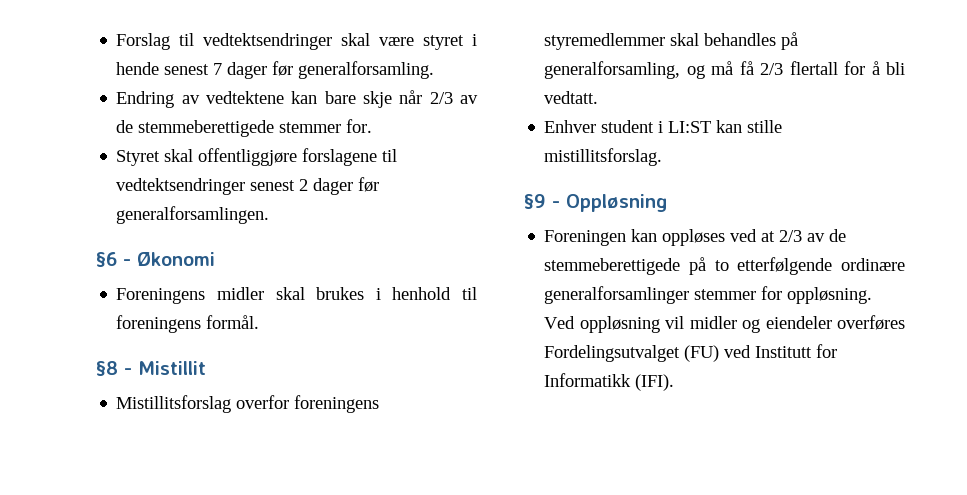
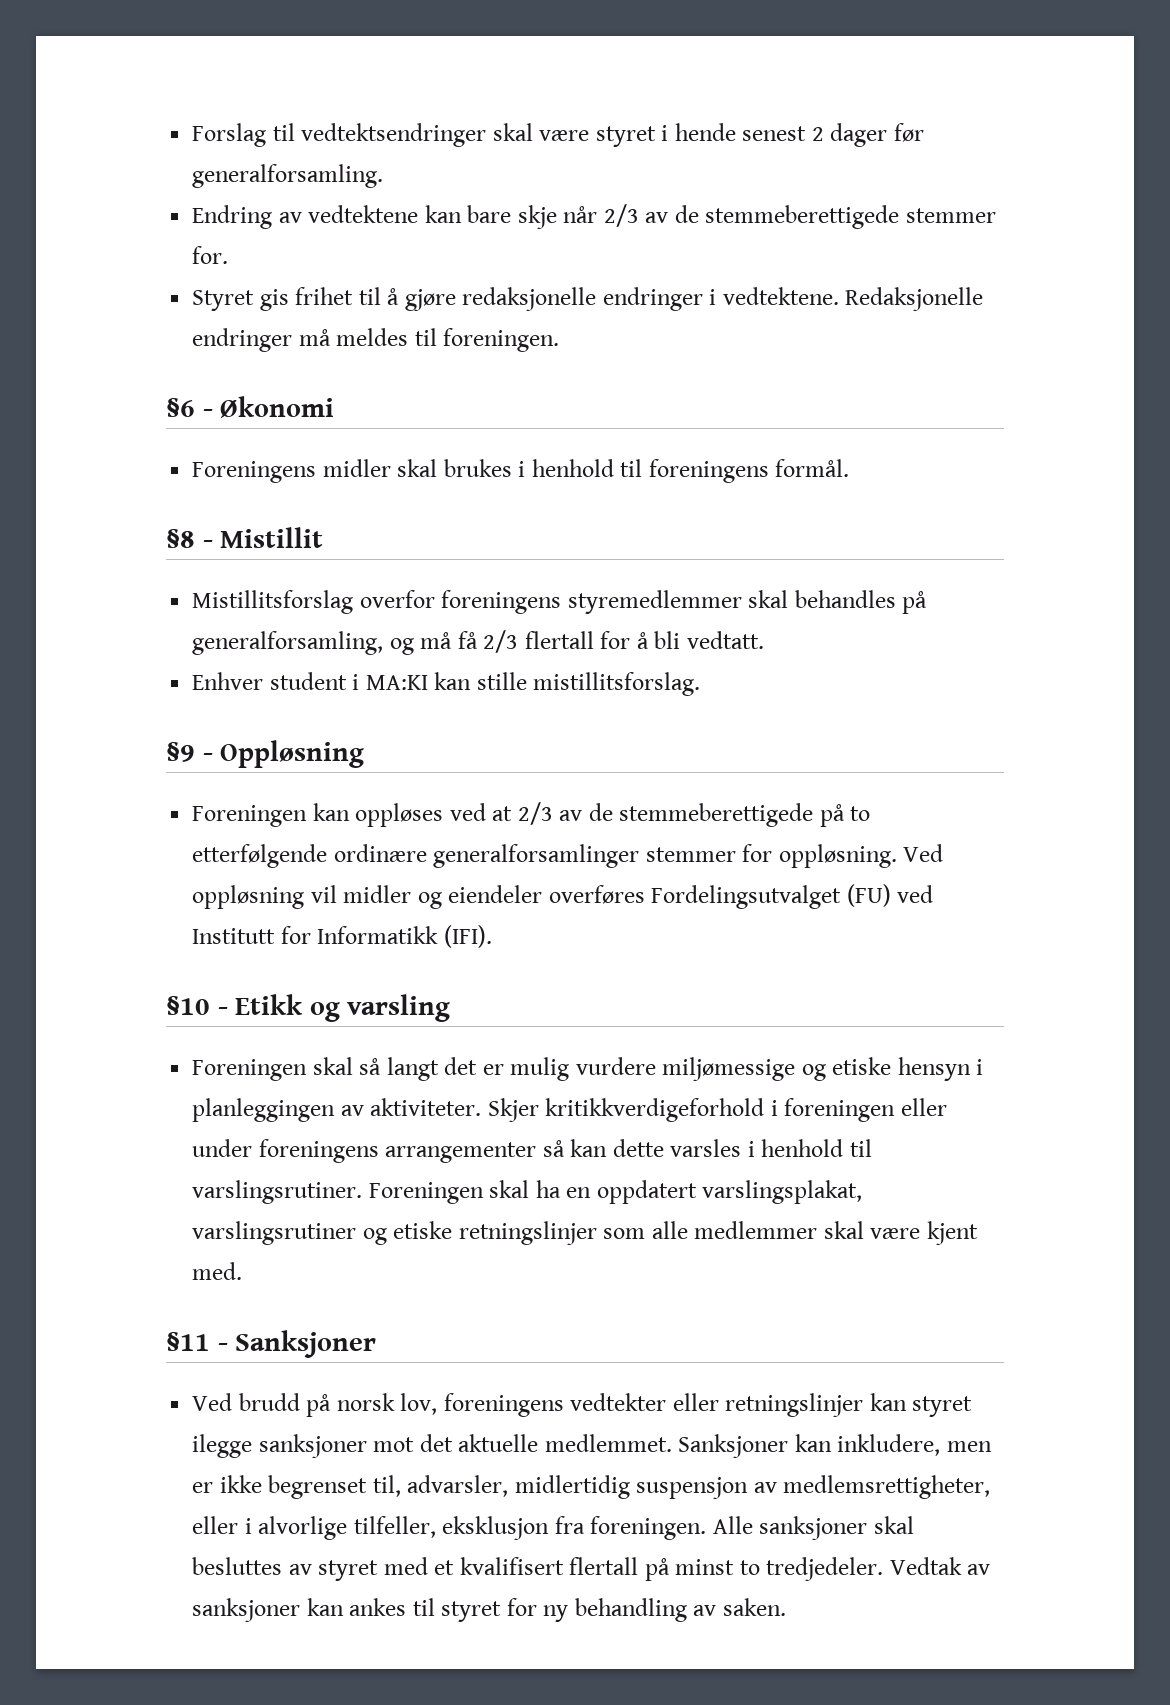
[213,63,223,75] 7 -> [811,127,824,141] 2
[164,148,398,166] [116,177,380,195] [116,206,270,224] skal offentliggjøre forslagene til vedtektsendringer senest 2 dager før generalforsamlingen. -> [259,287,984,311] [192,328,560,352] gis frihet til å gjøre redaksjonelle endringer i vedtektene. Redaksjonelle endringer må meldes til foreningen.
[668,121,712,133] LI:ST -> [365,675,428,690] MA:KI
(675, 382) none -> [166,994,451,1022] [192,1057,984,1081] [192,1098,947,1122] [192,1139,872,1163] [192,1180,863,1204] [192,1221,978,1245] [192,1262,243,1280] [166,1330,377,1358] [192,1393,973,1417] [192,1434,992,1458] [192,1475,991,1499] [192,1516,914,1540] [192,1557,991,1581] [192,1598,786,1622] // §10 - Etikk og varsling // Foreningen skal så langt det er mulig vurdere miljømessige og etiske hensyn i planleggingen av aktiviteter. Skjer kritikkverdigeforhold i foreningen eller under foreningens arrangementer så kan dette varsles i henhold til varslingsrutiner. Foreningen skal ha en oppdatert varslingsplakat, varslingsrutiner og etiske retningslinjer som alle medlemmer skal være kjent med. // §11 - Sanksjoner // Ved brudd på norsk lov, foreningens vedtekter eller retningslinjer kan styret ilegge sanksjoner mot det aktuelle medlemmet. Sanksjoner kan inkludere, men er ikke begrenset til, advarsler, midlertidig suspensjon av medlemsrettigheter, eller i alvorlige tilfeller, eksklusjon fra foreningen. Alle sanksjoner skal besluttes av styret med et kvalifisert flertall på minst to tredjedeler. Vedtak av sanksjoner kan ankes til styret for ny behandling av saken.

